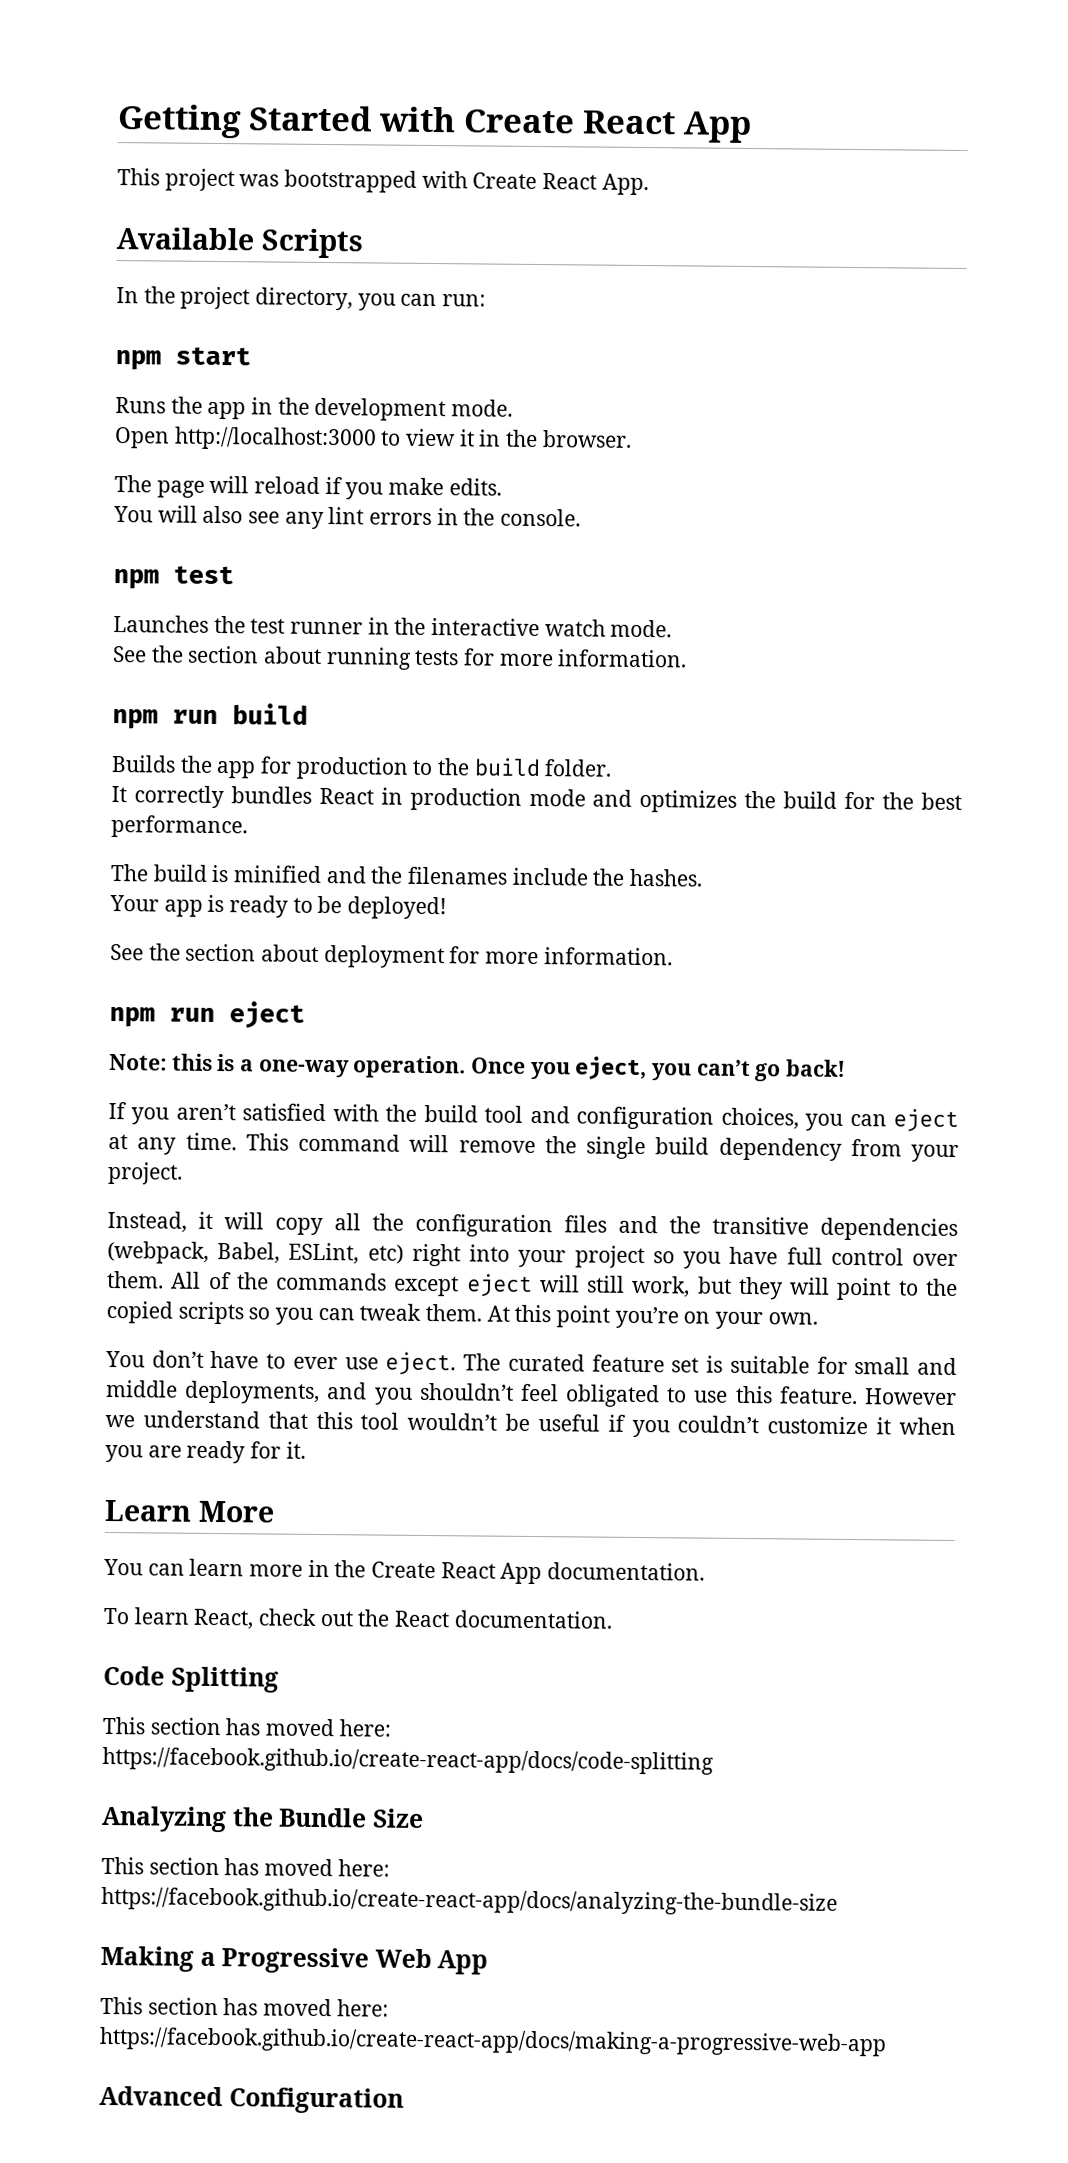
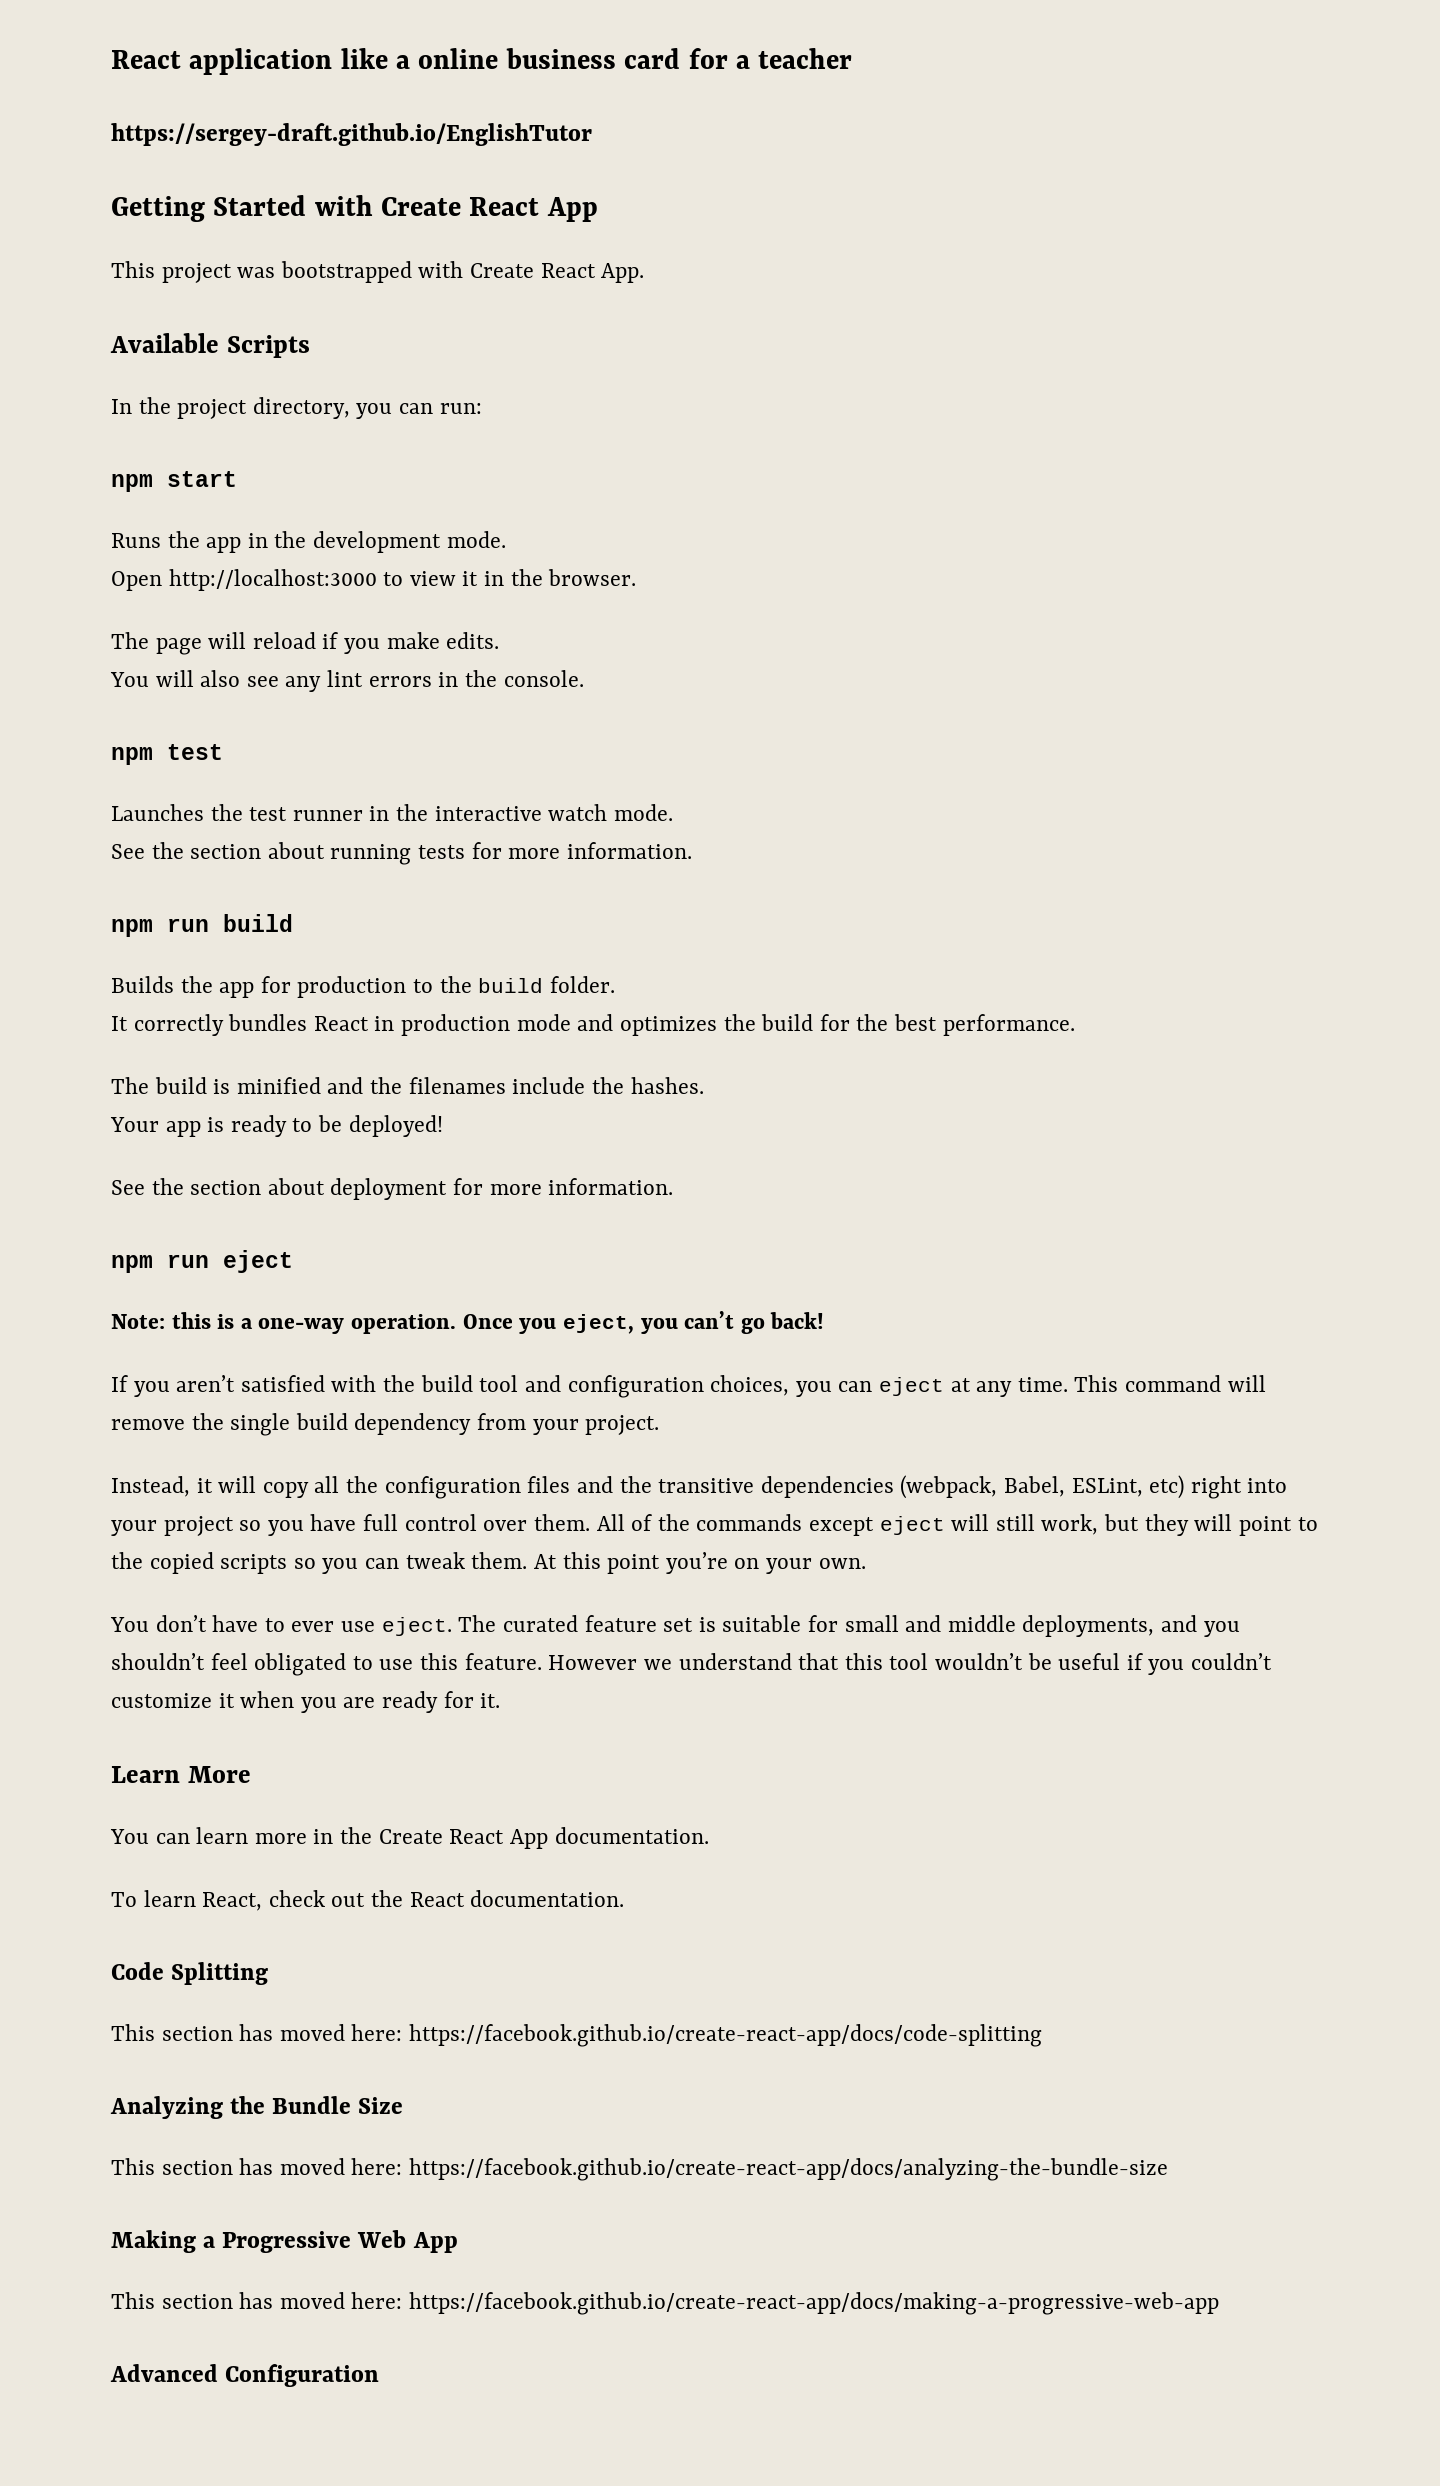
(117, 121) none -> [111,48,853,75] [111,123,592,146] React application like a online business card for a teacher // https://sergey-draft.github.io/EnglishTutor //

